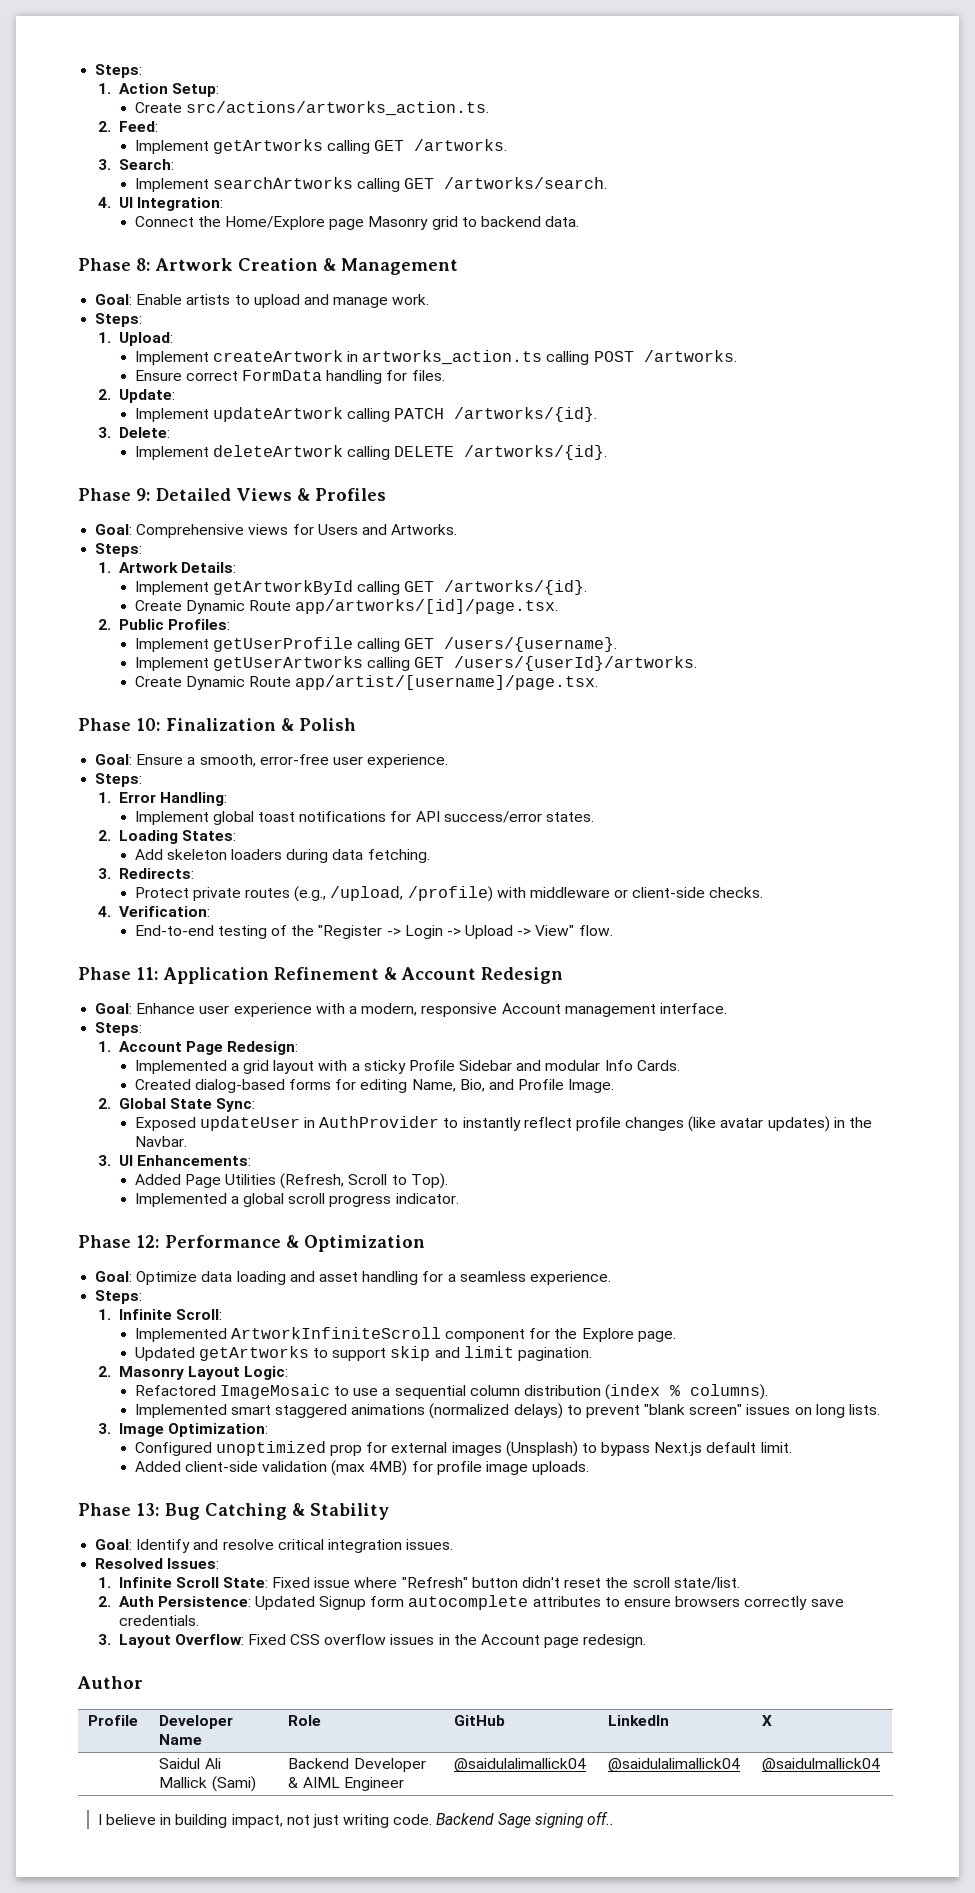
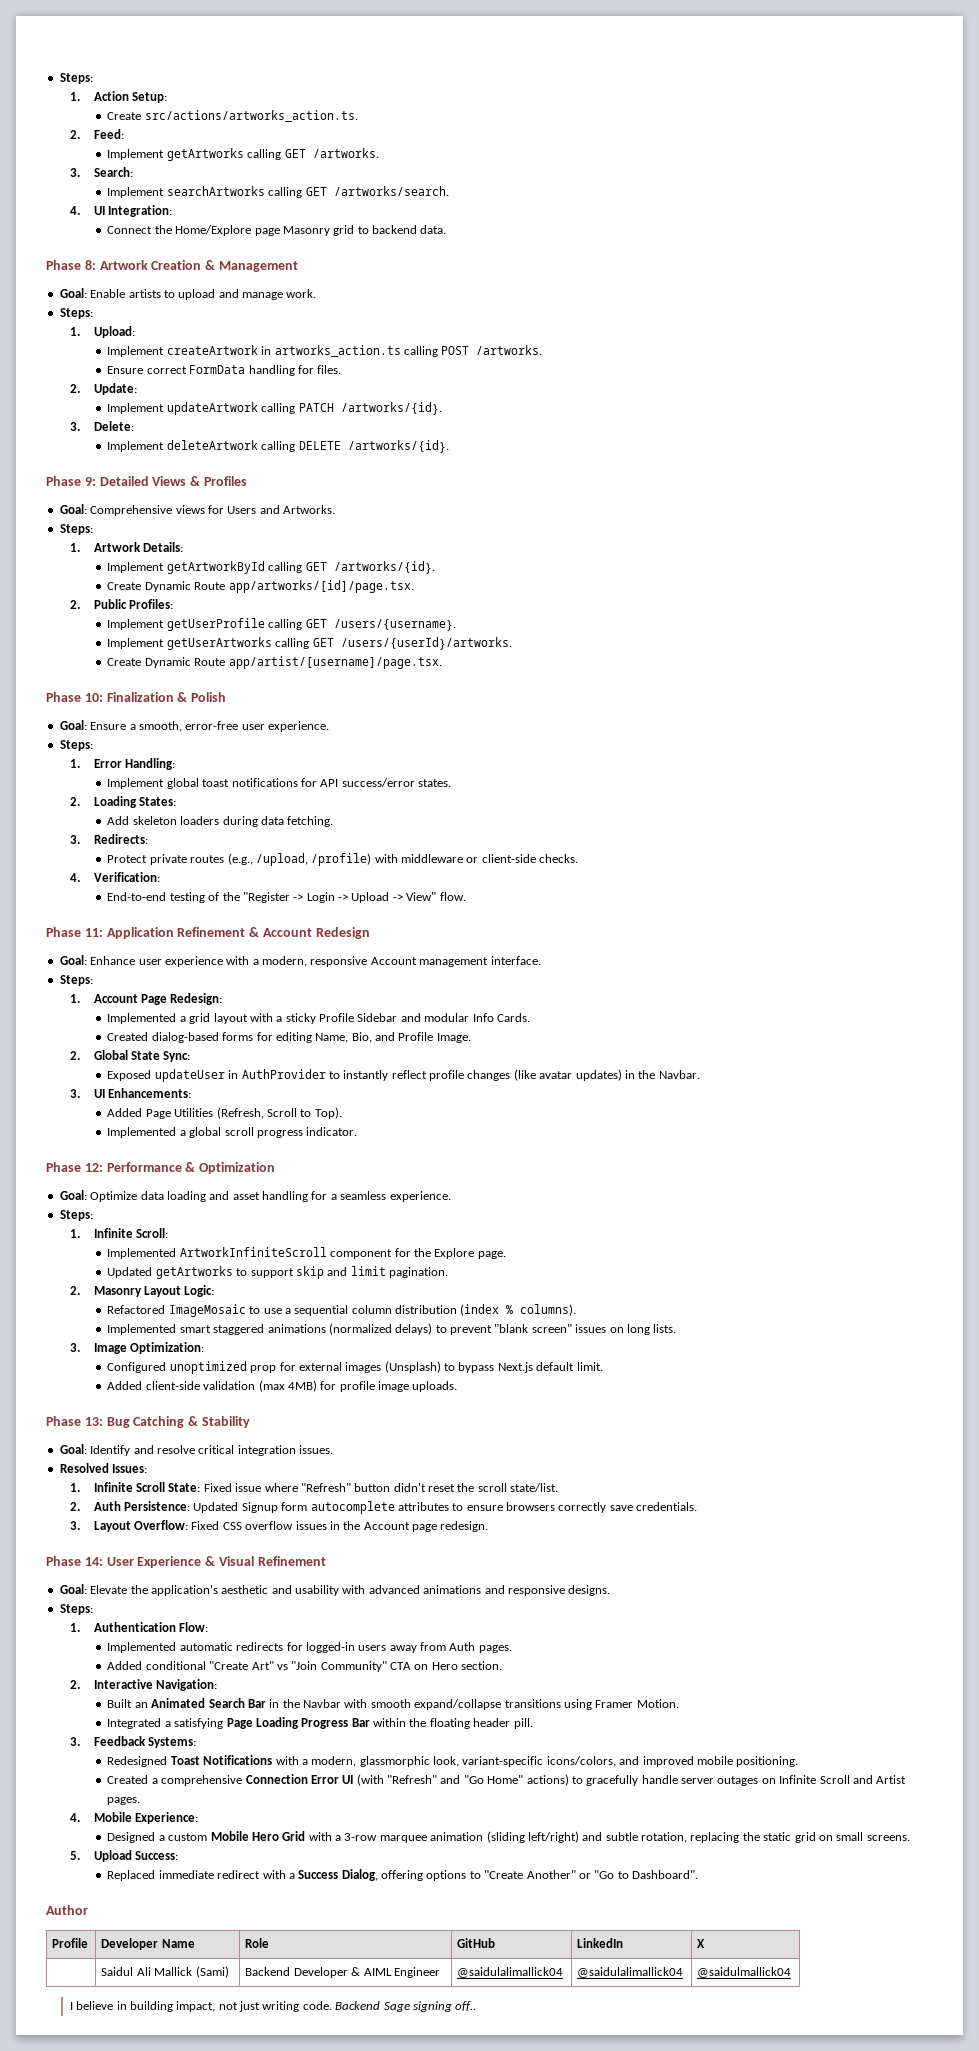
(647, 1641) none -> [46,1556,326,1568] [59,1584,611,1596] [59,1604,93,1615] [69,1622,209,1632] [107,1642,512,1653] [107,1661,503,1672] [69,1679,218,1691] [107,1698,679,1710] [107,1717,533,1729] [69,1736,197,1748] [107,1755,799,1767] [107,1774,907,1786] [107,1797,141,1805] [69,1812,199,1824] [107,1831,910,1843] [69,1850,179,1862] [107,1869,699,1881] // Phase 14: User Experience & Visual Refinement // Goal: Elevate the application's aesthetic and usability with advanced animations and responsive designs. // Steps: // 1. Authentication Flow: // Implemented automatic redirects for logged-in users away from Auth pages. // Added conditional "Create Art" vs "Join Community" CTA on Hero section. // 2. Interactive Navigation: // Built an Animated Search Bar in the Navbar with smooth expand/collapse transitions using Framer Motion. // Integrated a satisfying Page Loading Progress Bar within the floating header pill. // 3. Feedback Systems: // Redesigned Toast Notifications with a modern, glassmorphic look, variant-specific icons/colors, and improved mobile positioning. // Created a comprehensive Connection Error UI (with "Refresh" and "Go Home" actions) to gracefully handle server outages on Infinite Scroll and Artist pages. // 4. Mobile Experience: // Designed a custom Mobile Hero Grid with a 3-row marquee animation (sliding left/right) and subtle rotation, replacing the static grid on small screens. // 5. Upload Success: // Replaced immediate redirect with a Success Dialog, offering options to "Create Another" or "Go to Dashboard".

